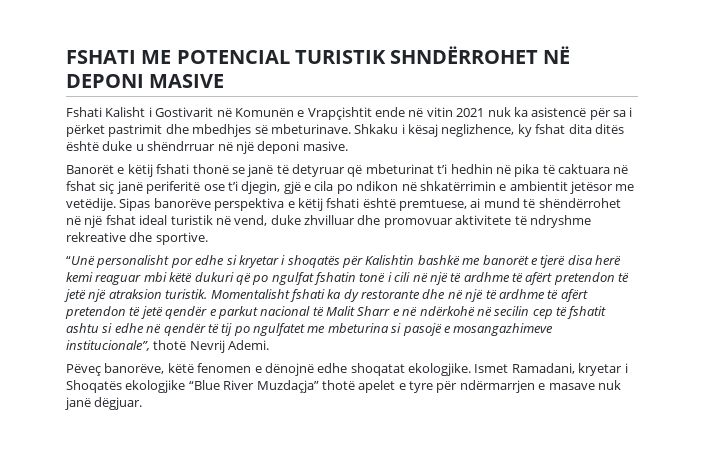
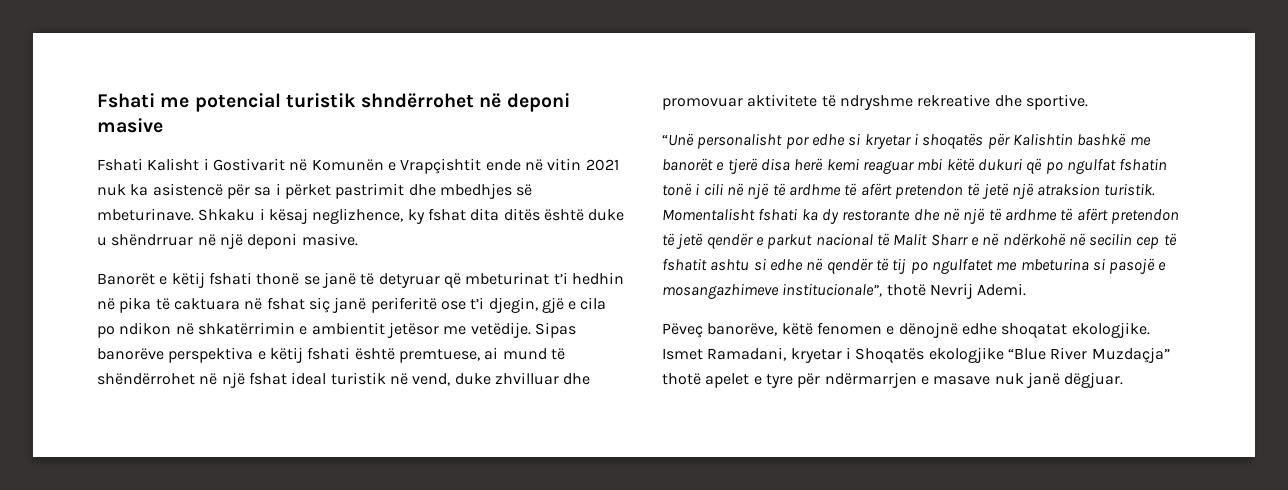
[66,46,571,64] [66,74,225,88] FSHATI ME POTENCIAL TURISTIK SHNDËRROHET NË DEPONI MASIVE -> [97,93,570,112] [97,118,163,133] Fshati me potencial turistik shndërrohet në deponi masive

